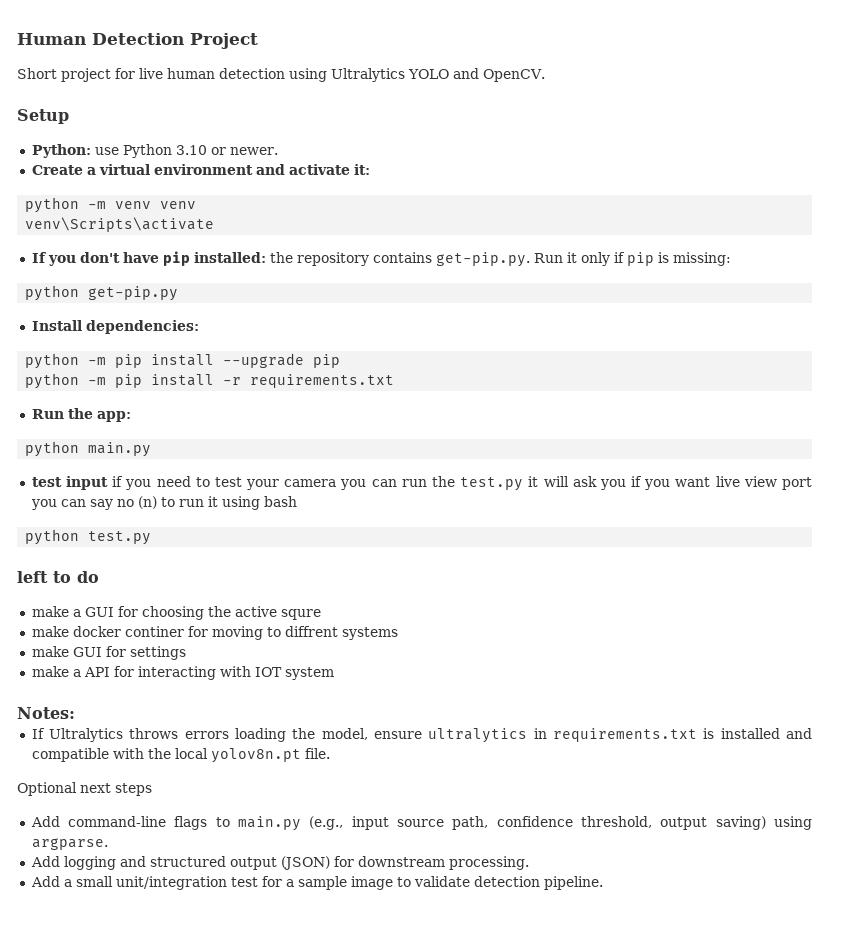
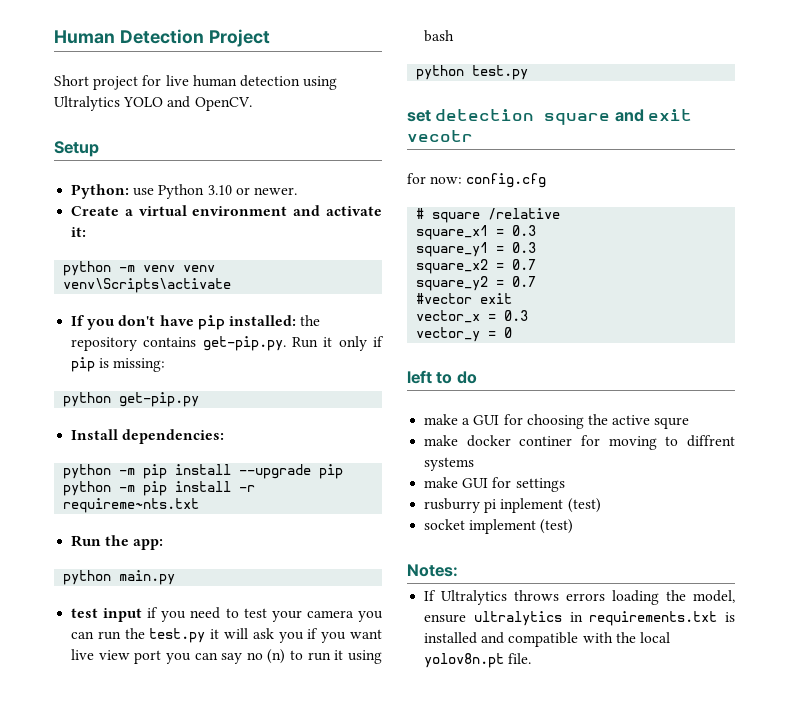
[250,374,395,388] requirements.txt -> [63,498,200,513] requireme~nts.txt
(152, 538) none -> [407,109,693,125] [407,130,473,142] [407,173,547,188] [416,208,561,223] [416,225,537,240] [416,242,537,257] [416,259,537,274] [416,276,537,291] [416,293,513,304] [416,310,529,323] [416,327,513,342] // set detection square and exit vecotr // for now: config.cfg // # square /relative // square_x1 = 0.3 // square_y1 = 0.3 // square_x2 = 0.7 // square_y2 = 0.7 // #vector exit // vector_x = 0.3 // vector_y = 0
[31,666,334,680] make a API for interacting with IOT system -> [424,498,601,513] [424,519,574,534] rusburry pi inplement (test) // socket implement (test)
[17,782,152,796] [30,816,813,831] [31,838,108,850] [30,856,529,870] [30,876,603,890] // Optional next steps // Add command-line flags to main.py (e.g., input source path, confidence threshold, output saving) using argparse. // Add logging and structured output (JSON) for downstream processing. // Add a small unit/integration test for a sample image to validate detection pipeline. -> (532, 658) none

